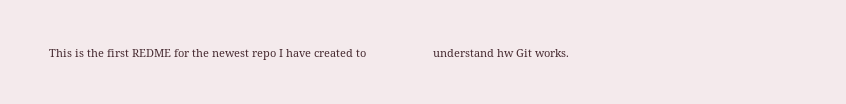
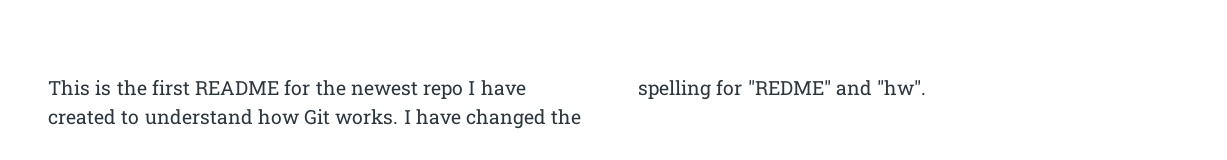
[132,49,171,57] REDME -> [195,81,280,95] README
[497,49,514,57] hw -> [257,109,299,125] how
(569, 53) none -> [403,109,582,129] [638,79,927,100] I have changed the spelling for "REDME" and "hw".

